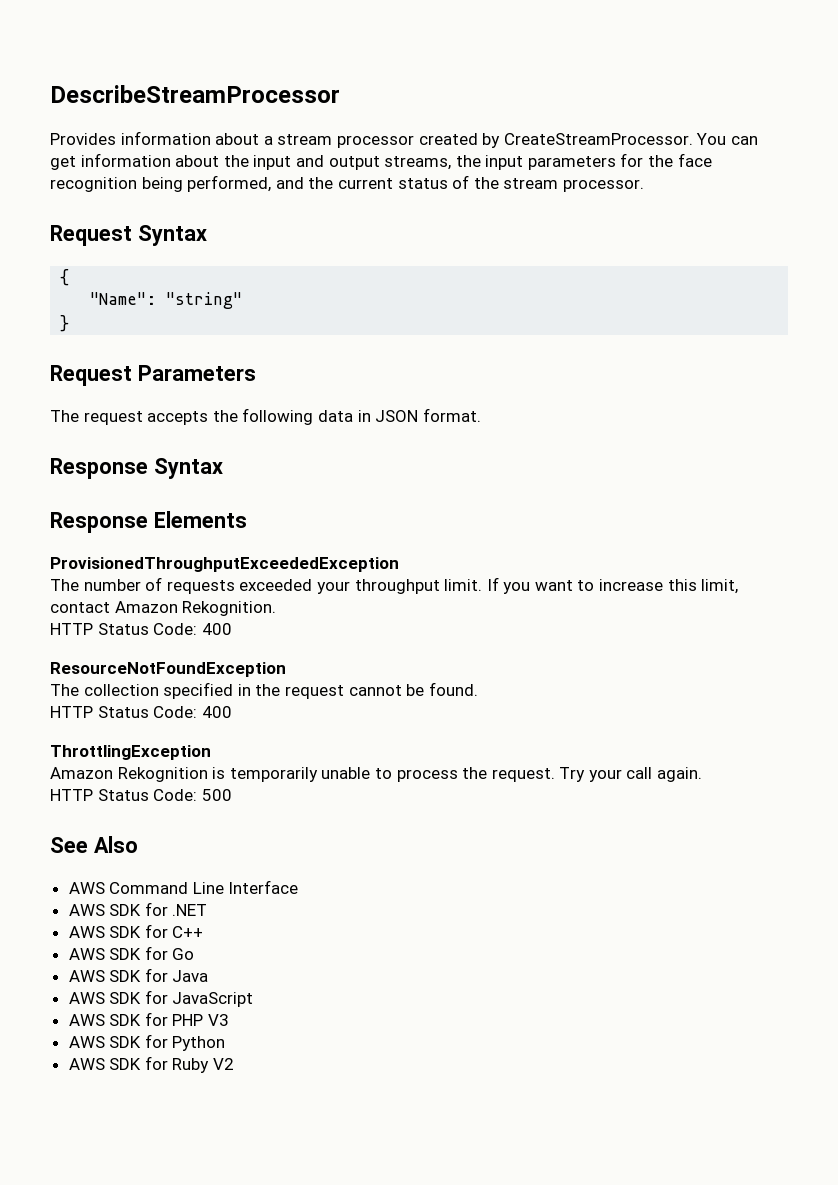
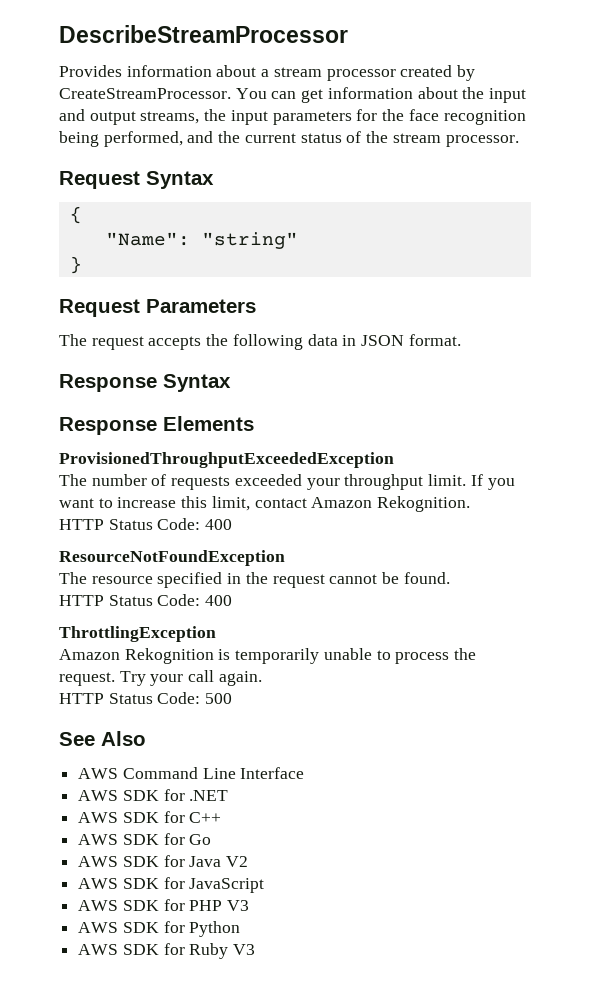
[83,684,159,696] collection -> [91,576,153,584] resource
(209, 976) none -> [226,856,249,867] V2
[213,1058,235,1070] V2 -> [233,944,256,955] V3

